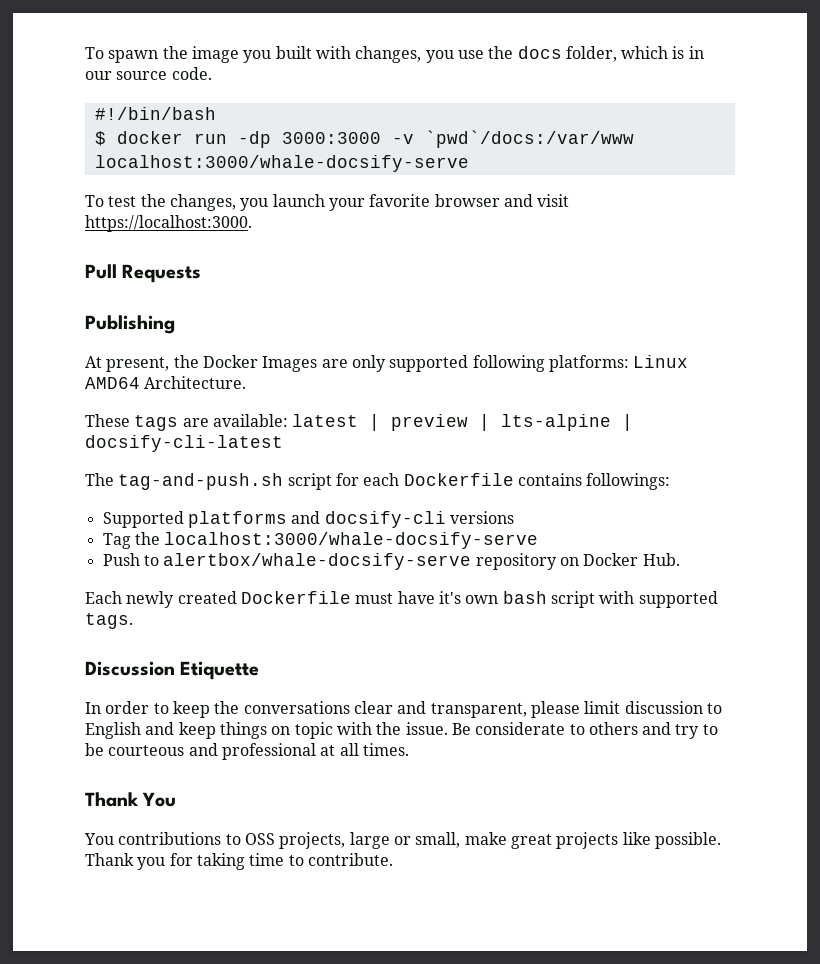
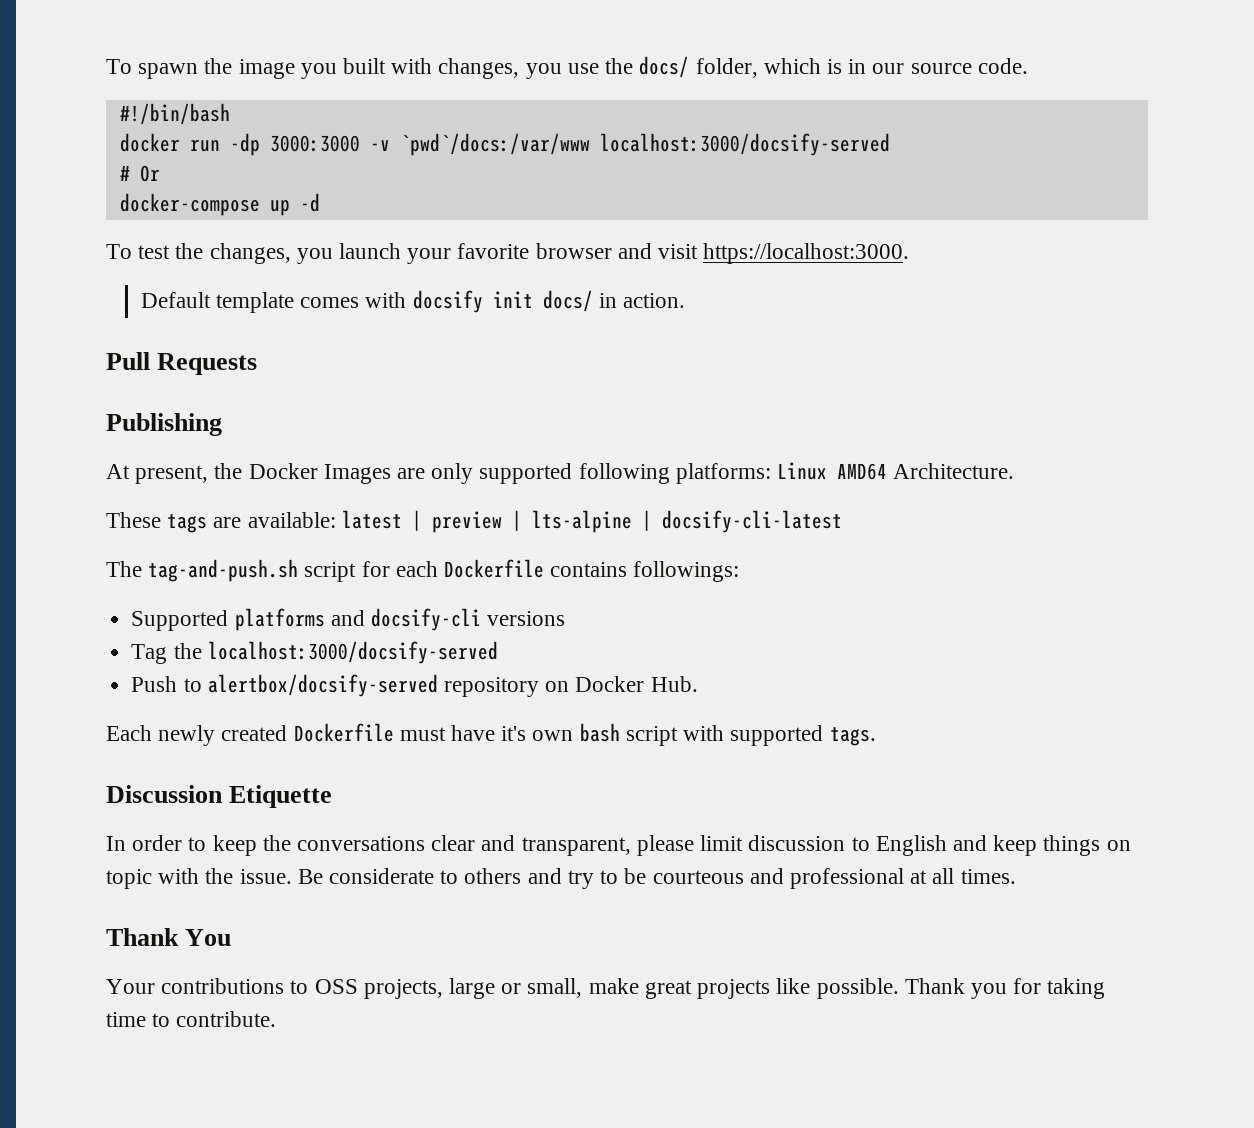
[517,46,562,59] docs -> [639,56,690,78] docs/
[94,131,106,146] $ -> (230, 114) none
[94,155,469,172] localhost:3000/whale-docsify-serve -> [599,133,890,156] [119,165,160,182] [119,193,320,216] localhost:3000/docsify-served // # Or // docker-compose up -d
(252, 223) none -> [140,290,686,313] // Default template comes with docsify init docs/ in action.
[164,532,539,549] localhost:3000/whale-docsify-serve -> [207,641,498,664] localhost:3000/docsify-served
[163,553,472,570] alertbox/whale-docsify-serve -> [207,674,438,697] alertbox/docsify-served
[84,833,114,845] You -> [106,979,155,994] Your

